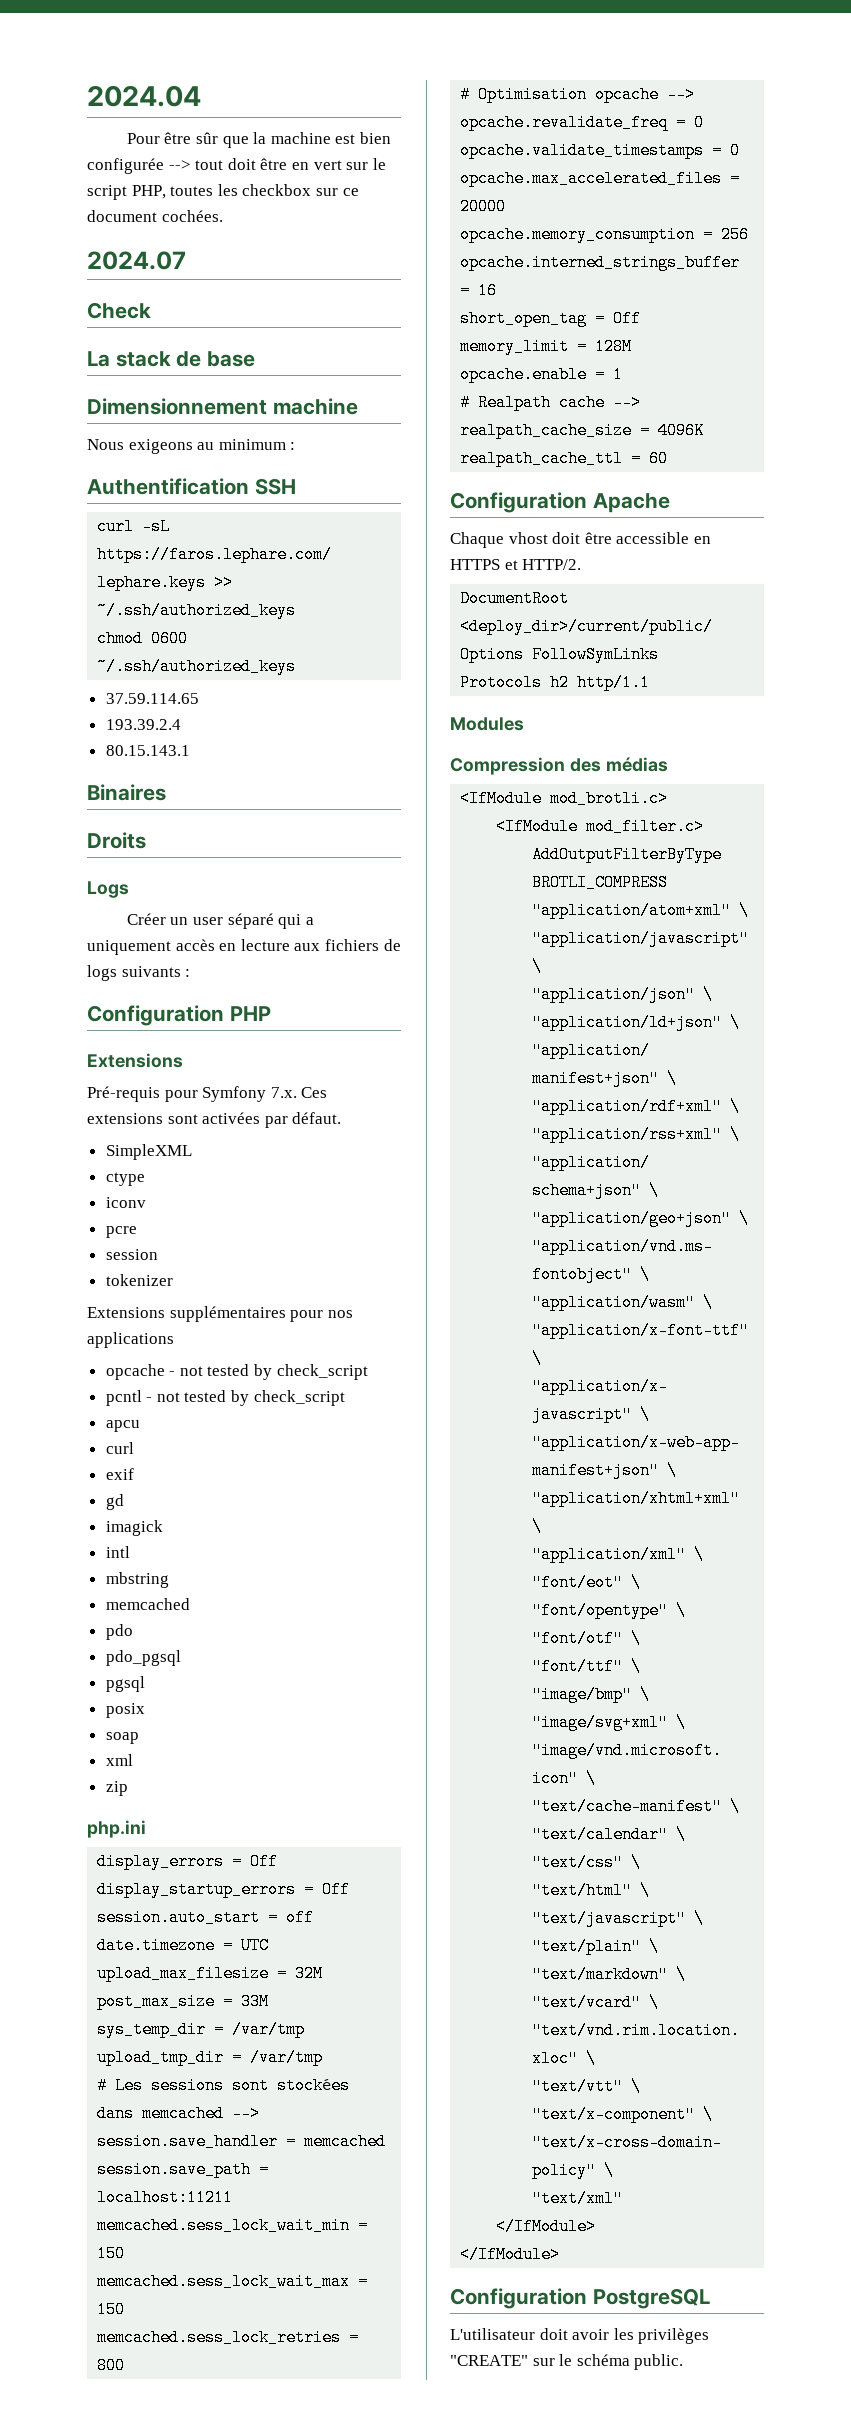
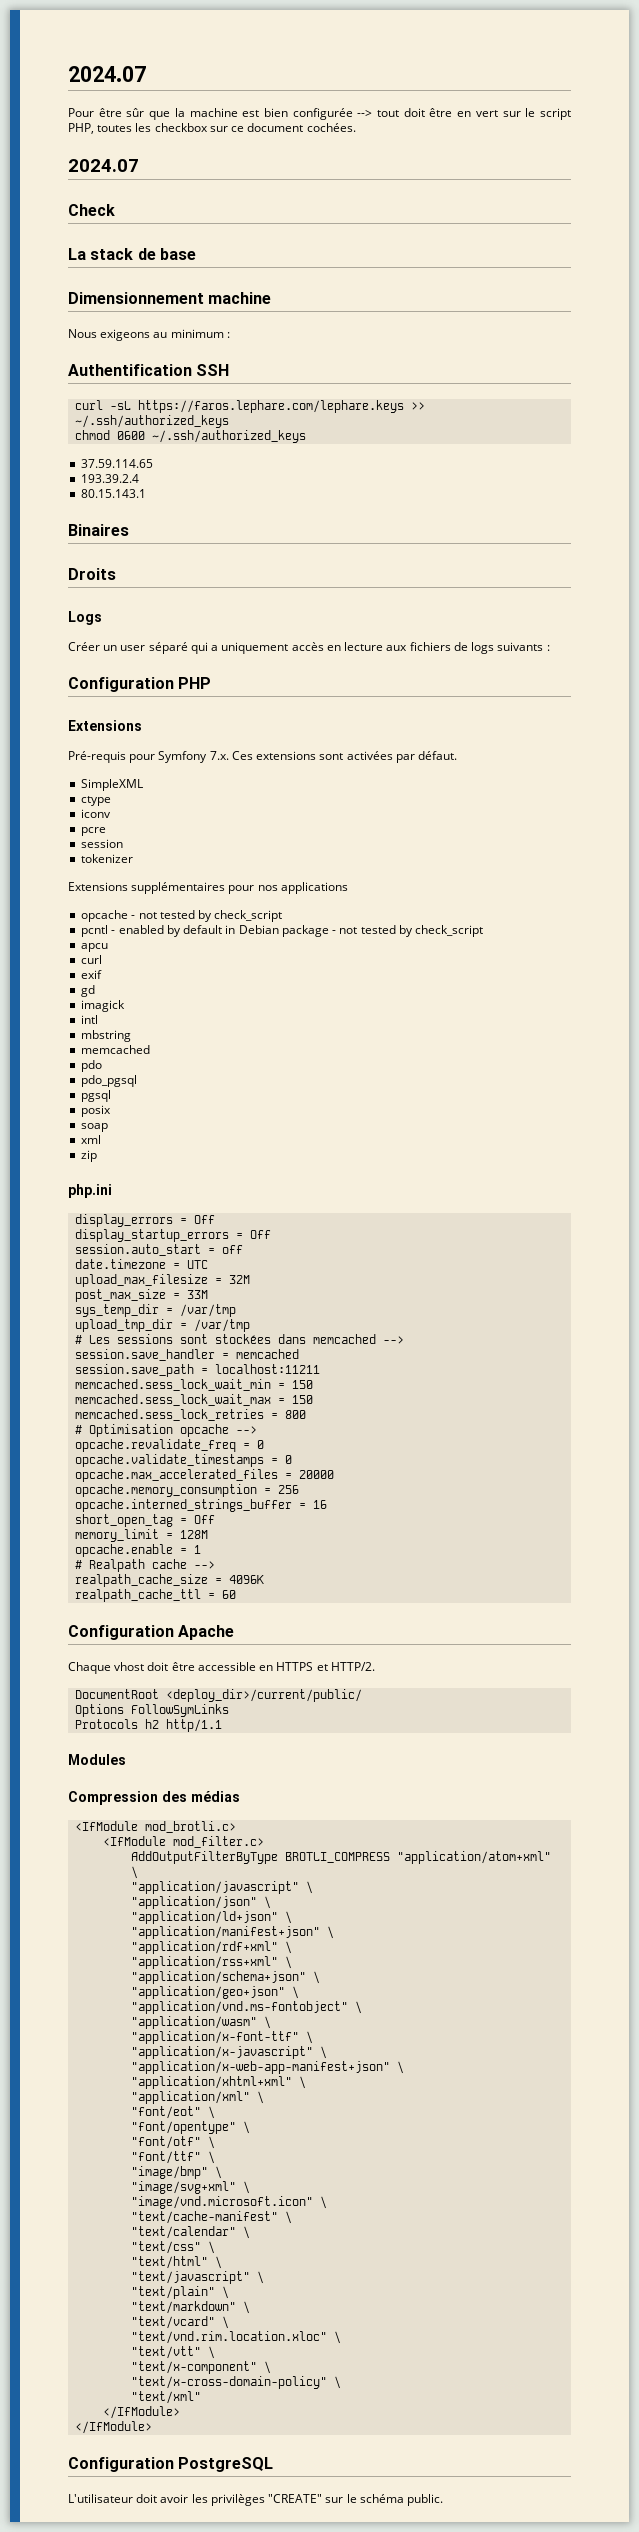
[87,85,201,107] 2024.04 -> [68,66,146,82] 2024.07
(153, 1399) none -> [118,925,337,937] enabled by default in Debian package -

